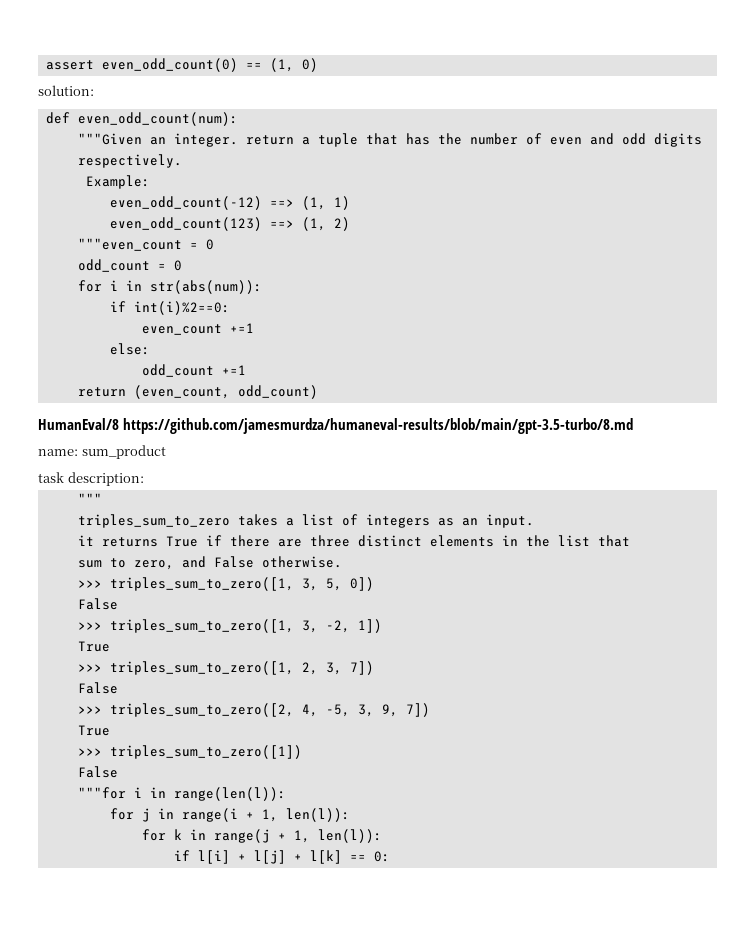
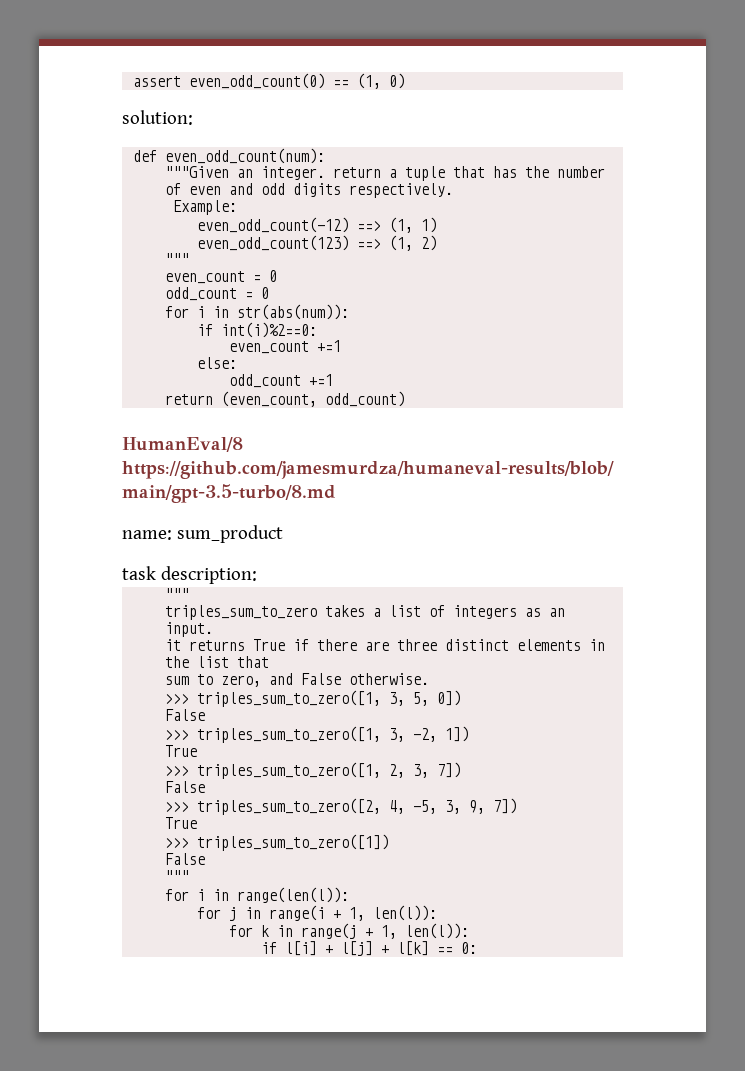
[77,238,182,251] """even_count -> [165,253,190,265] [165,271,246,284] """ // even_count
[77,787,126,799] """for -> [165,870,190,882] [165,889,190,901] """ // for

